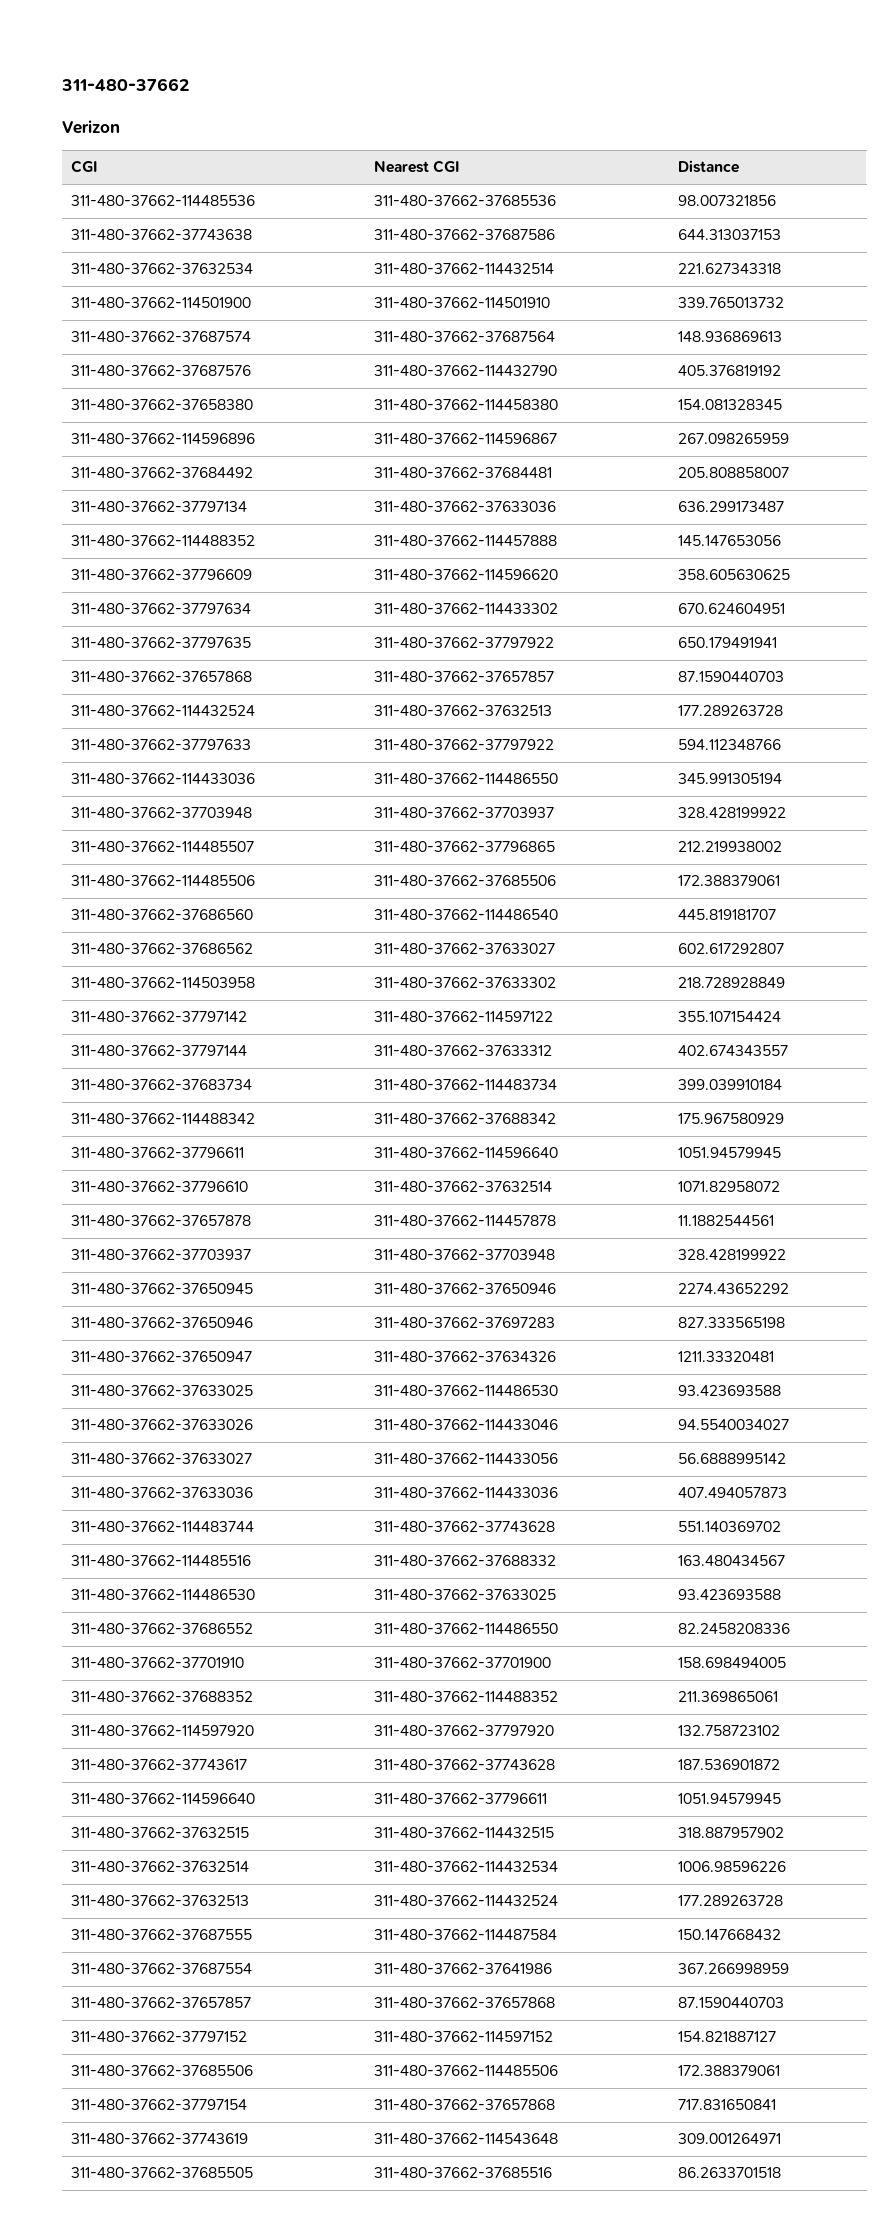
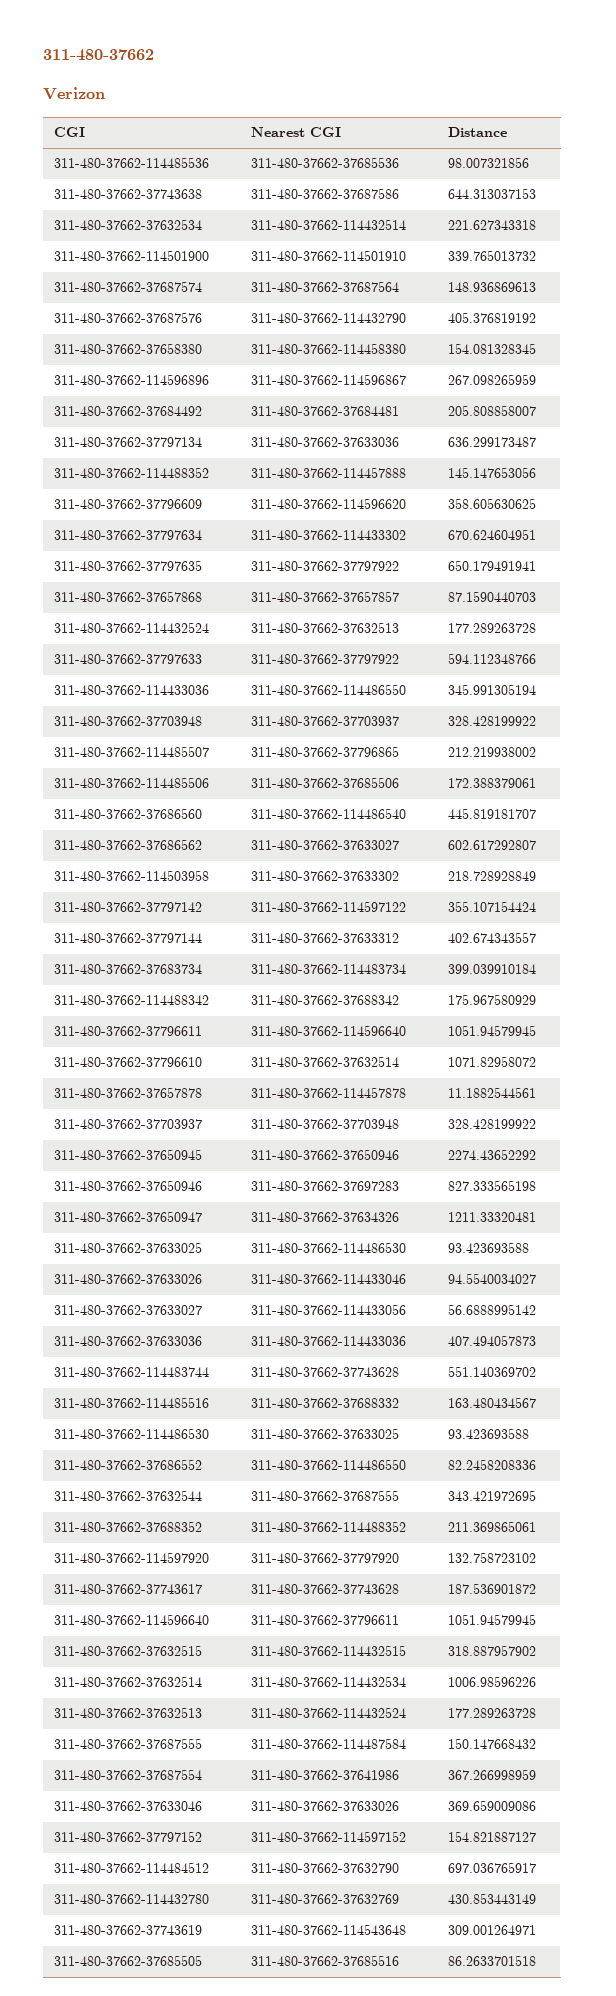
[70,1657,244,1668] [373,1657,551,1668] [677,1657,786,1668] 311-480-37662-37701910 | 311-480-37662-37701900 | 158.698494005 -> [53,1490,202,1501] [250,1490,399,1501] [447,1490,536,1501] 311-480-37662-37632544 | 311-480-37662-37687555 | 343.421972695
[70,1997,251,2008] [373,1997,555,2008] [677,1997,784,2008] 311-480-37662-37657857 | 311-480-37662-37657868 | 87.1590440703 -> [53,1801,202,1811] [250,1801,399,1811] [447,1800,536,1811] 311-480-37662-37633046 | 311-480-37662-37633026 | 369.659009086
[70,2065,253,2076] [373,2065,558,2076] [677,2065,780,2076] [70,2099,247,2110] [373,2099,555,2110] [677,2099,776,2110] 311-480-37662-37685506 | 311-480-37662-114485506 | 172.388379061 // 311-480-37662-37797154 | 311-480-37662-37657868 | 717.831650841 -> [53,1862,209,1873] [250,1863,399,1873] [447,1862,536,1873] [53,1894,209,1904] [250,1894,399,1904] [447,1893,536,1904] 311-480-37662-114484512 | 311-480-37662-37632790 | 697.036765917 // 311-480-37662-114432780 | 311-480-37662-37632769 | 430.853443149

